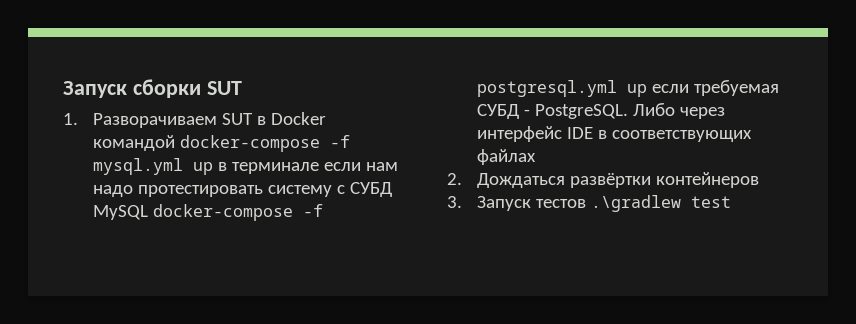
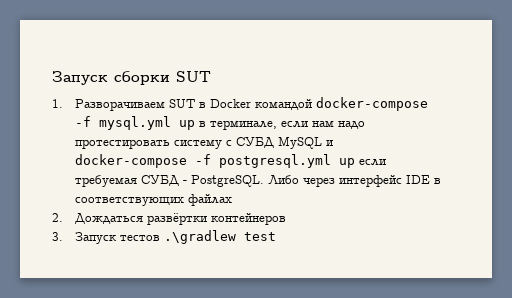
[231,162,319,174] терминале -> [209,120,277,130] терминале,
(148, 212) none -> [325,140,333,146] и

